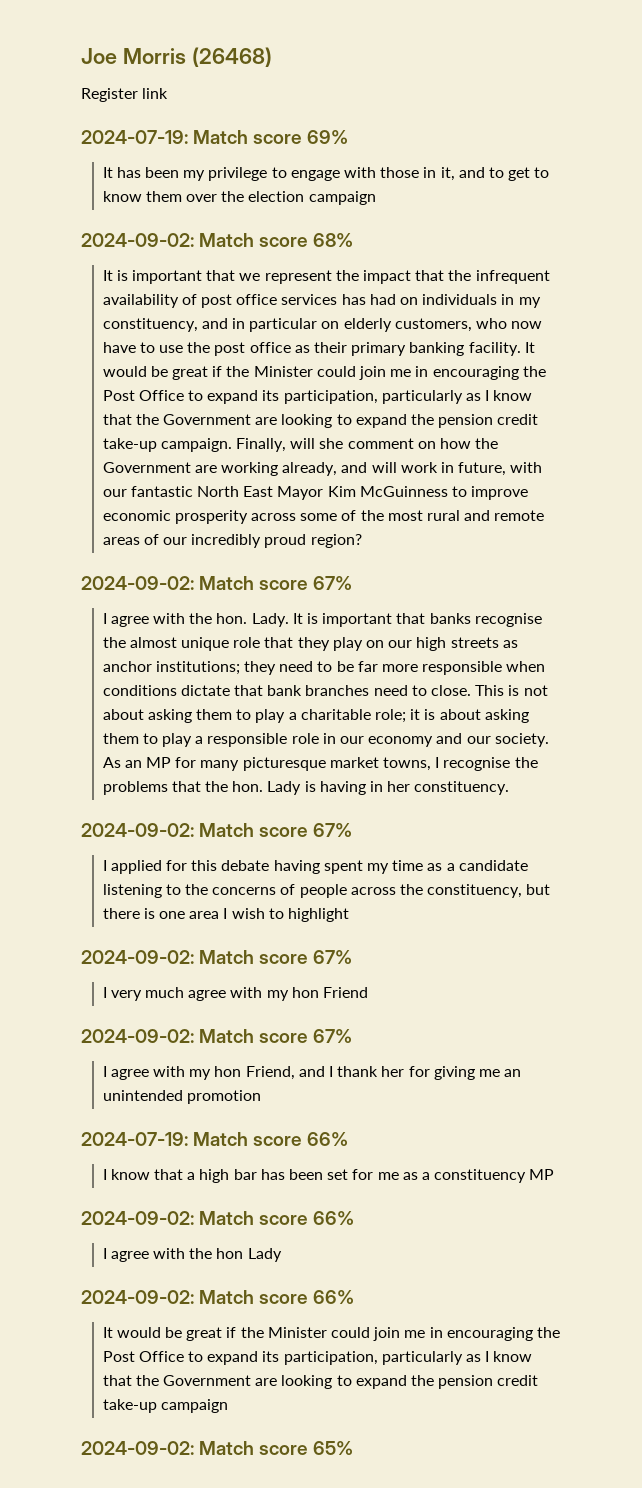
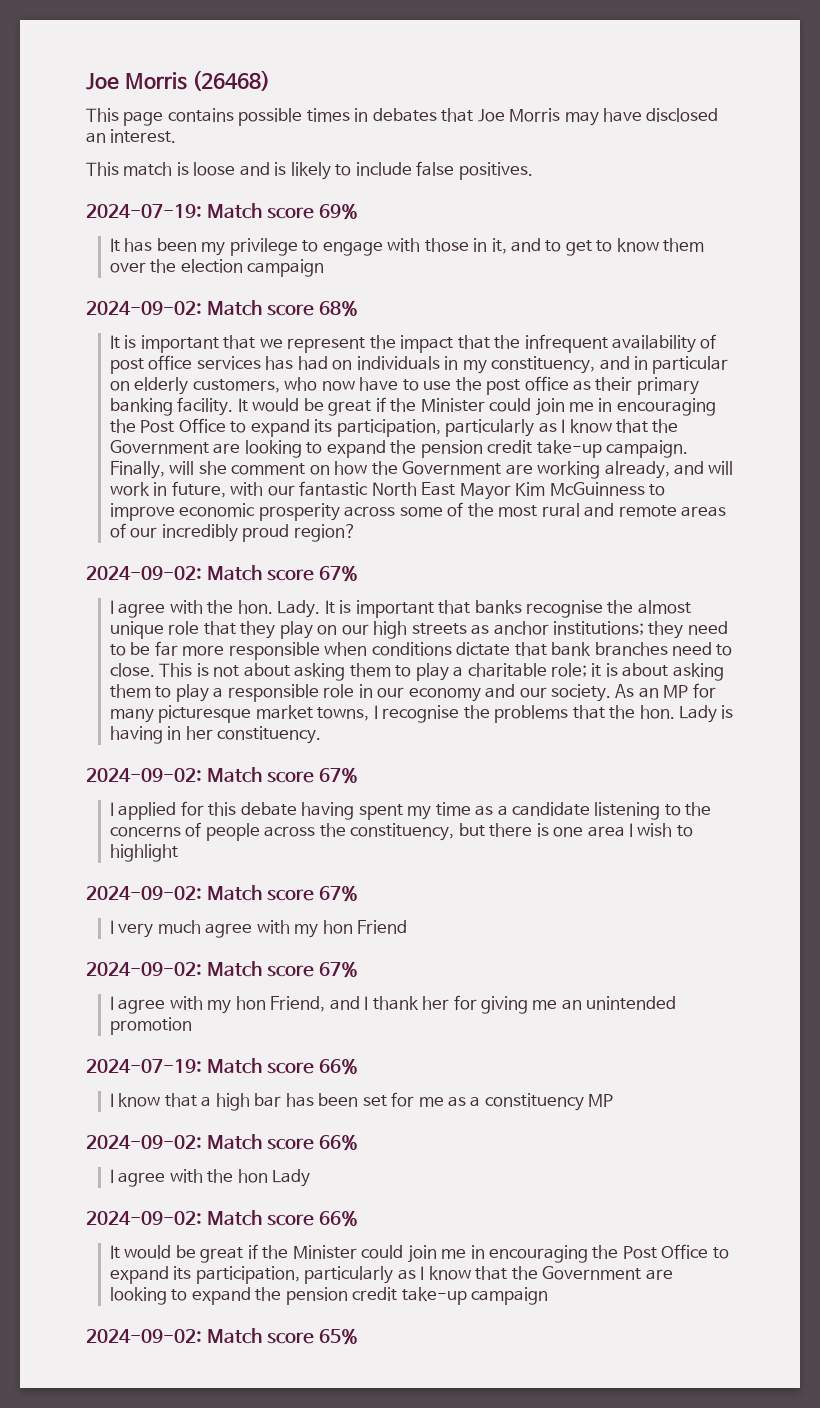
[81,88,169,102] Register link -> [86,108,719,126] [86,129,177,143] [86,161,533,180] This page contains possible times in debates that Joe Morris may have disclosed an interest. // This match is loose and is likely to include false positives.

